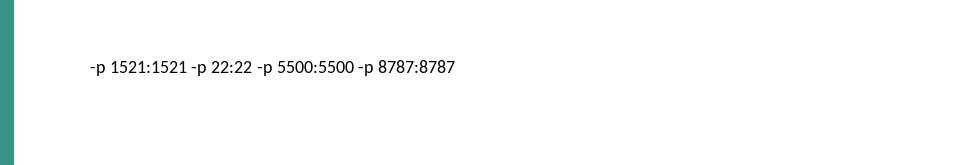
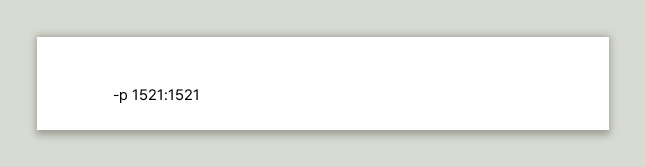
[191,60,456,76] -p 22:22 -p 5500:5500 -p 8787:8787 -> (201, 95) none

